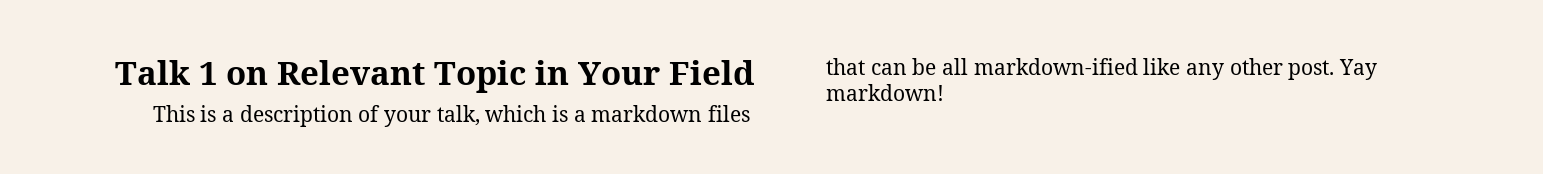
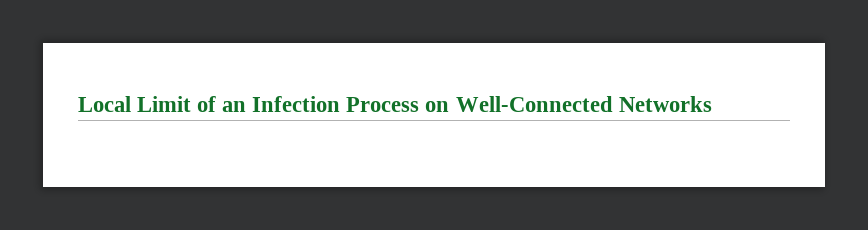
[115,60,754,93] [152,105,751,127] [826,58,1378,80] [826,84,944,101] Talk 1 on Relevant Topic in Your Field // This is a description of your talk, which is a markdown files that can be all markdown-ified like any other post. Yay markdown! -> [78,96,712,112] Local Limit of an Infection Process on Well-Connected Networks

